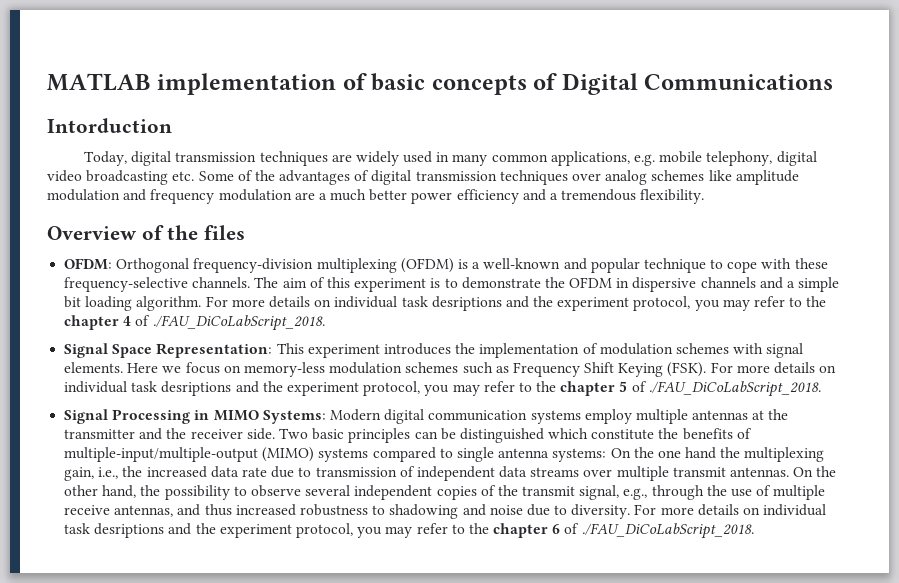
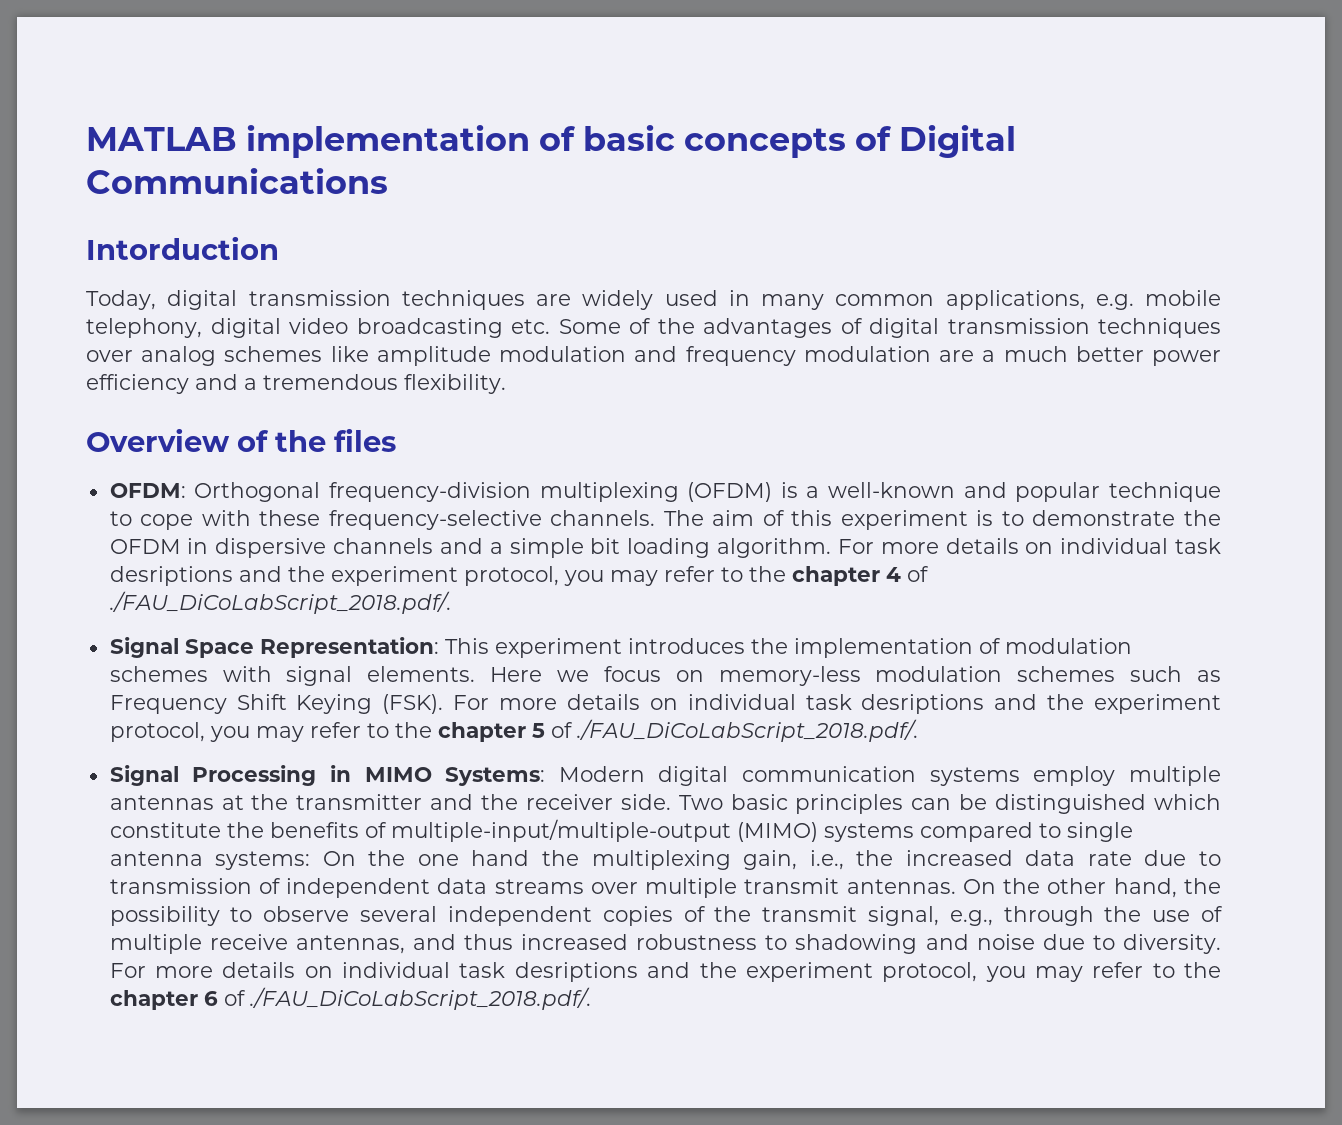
[152,315,325,331] ./FAU_DiCoLabScript_2018. -> [109,591,451,614] ./FAU_DiCoLabScript_2018.pdf/.
[648,381,821,397] ./FAU_DiCoLabScript_2018. -> [576,719,918,742] ./FAU_DiCoLabScript_2018.pdf/.
[581,523,754,539] ./FAU_DiCoLabScript_2018. -> [249,987,591,1010] ./FAU_DiCoLabScript_2018.pdf/.

